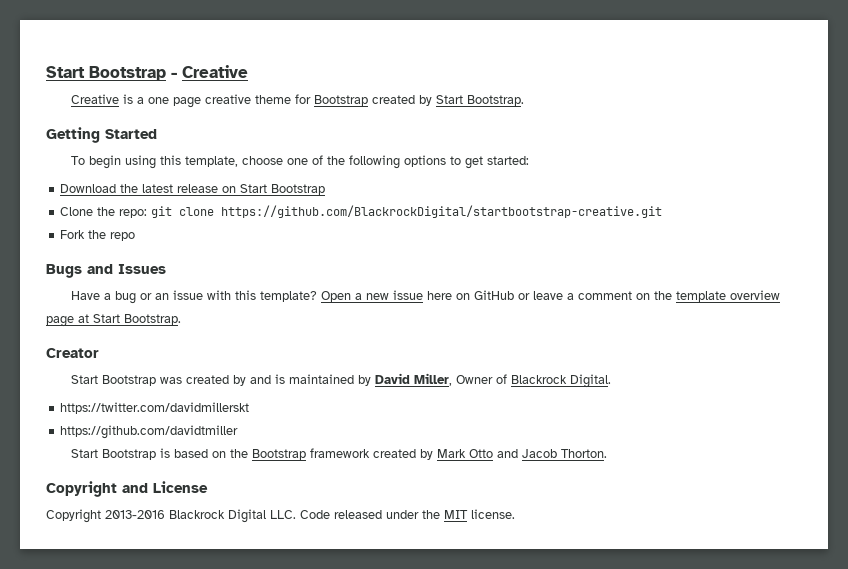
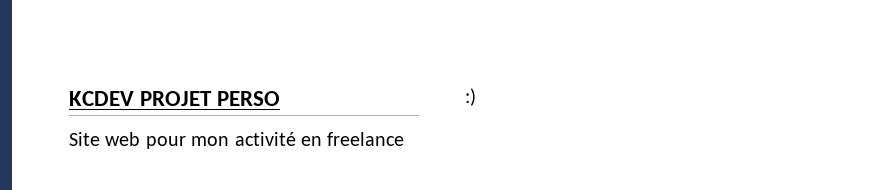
[46,65,248,81] [70,94,524,108] [46,127,157,143] [70,155,529,169] [60,184,326,195] [60,205,663,218] [60,230,136,241] [46,264,166,278] [70,290,780,304] [46,314,181,327] [46,348,99,358] [70,373,611,388] [60,402,250,414] [60,425,239,439] [70,448,607,460] [46,481,208,497] [46,509,515,523] Start Bootstrap - Creative // Creative is a one page creative theme for Bootstrap created by Start Bootstrap. // Getting Started // To begin using this template, choose one of the following options to get started: // Download the latest release on Start Bootstrap // Clone the repo: git clone https://github.com/BlackrockDigital/startbootstrap-creative.git // Fork the repo // Bugs and Issues // Have a bug or an issue with this template? Open a new issue here on GitHub or leave a comment on the template overview page at Start Bootstrap. // Creator // Start Bootstrap was created by and is maintained by David Miller, Owner of Blackrock Digital. // https://twitter.com/davidmillerskt // https://github.com/davidtmiller // Start Bootstrap is based on the Bootstrap framework created by Mark Otto and Jacob Thorton. // Copyright and License // Copyright 2013-2016 Blackrock Digital LLC. Code released under the MIT license. -> [69,91,281,106] [69,132,405,149] [465,88,476,106] KCDEV PROJET PERSO // Site web pour mon activité en freelance :)

